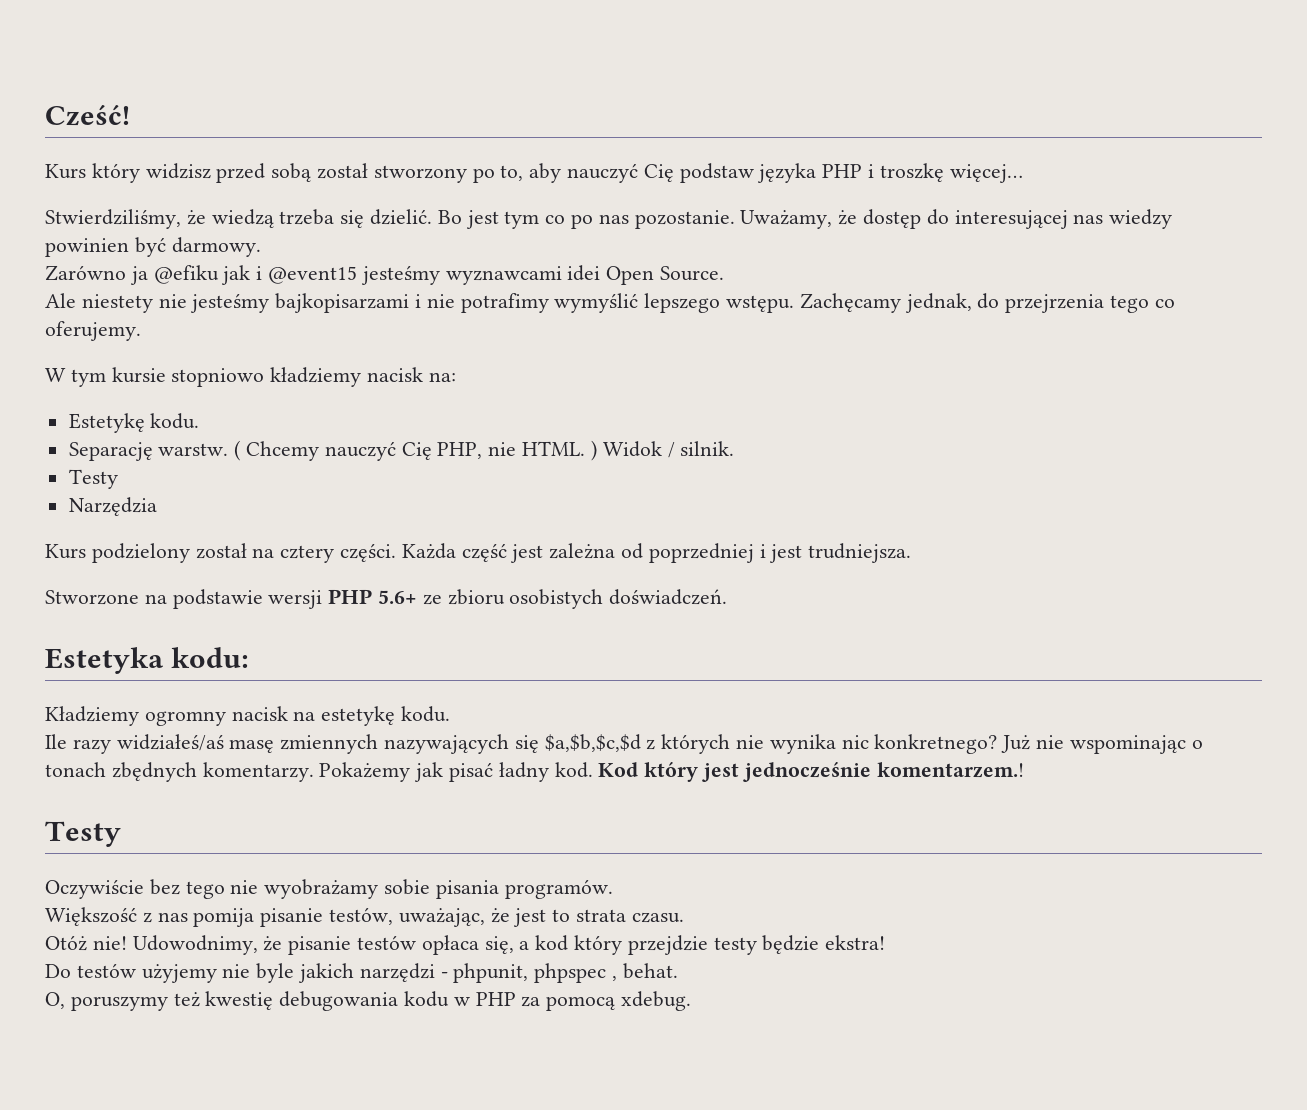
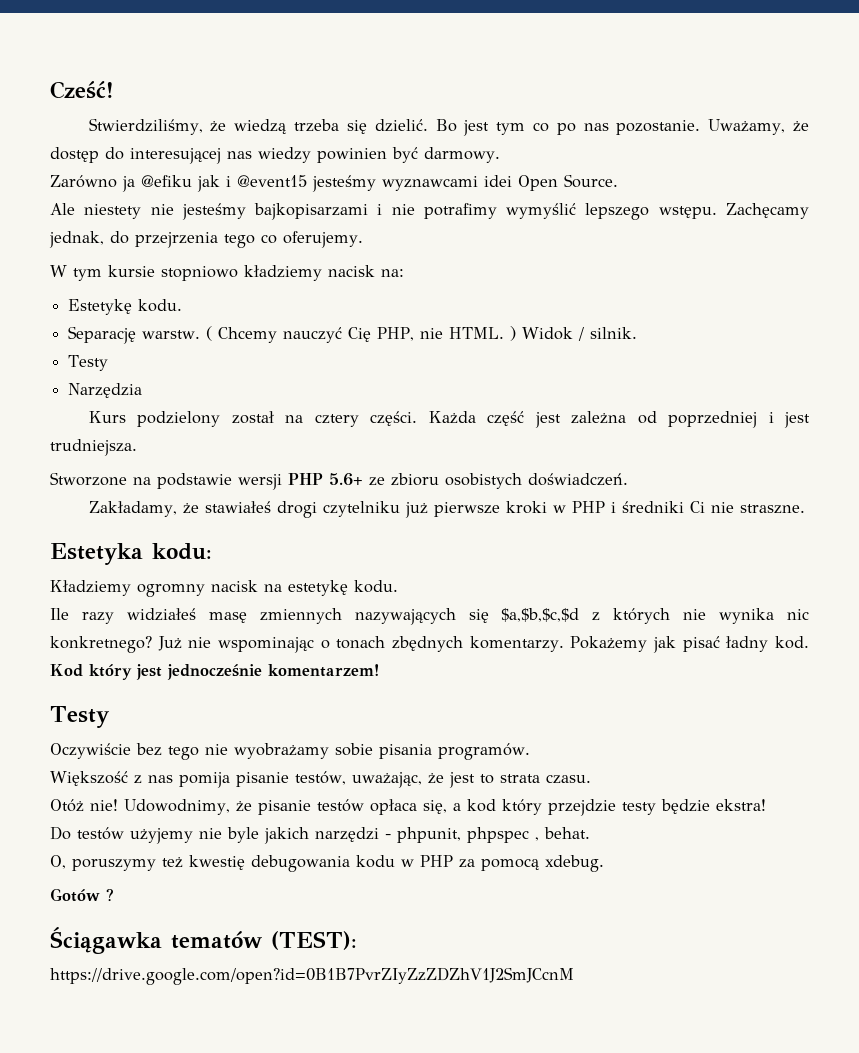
[45,163,1023,183] // Kurs który widzisz przed sobą został stworzony po to, aby nauczyć Cię podstaw języka PHP i troszkę więcej… -> (114, 90) none
(728, 597) none -> [88,501,805,518] // Zakładamy, że stawiałeś drogi czytelniku już pierwsze kroki w PHP i średniki Ci nie straszne.
[116,734,224,751] widziałeś/aś -> [126,608,196,621] widziałeś
[876,762,1024,778] komentarzem.! -> [268,664,379,677] komentarzem!
(692, 1001) none -> [50,888,114,902] [50,927,357,954] [50,967,574,985] // Gotów ? // Ściągawka tematów (TEST): // https://drive.google.com/open?id=0B1B7PvrZIyZzZDZhV1J2SmJCcnM

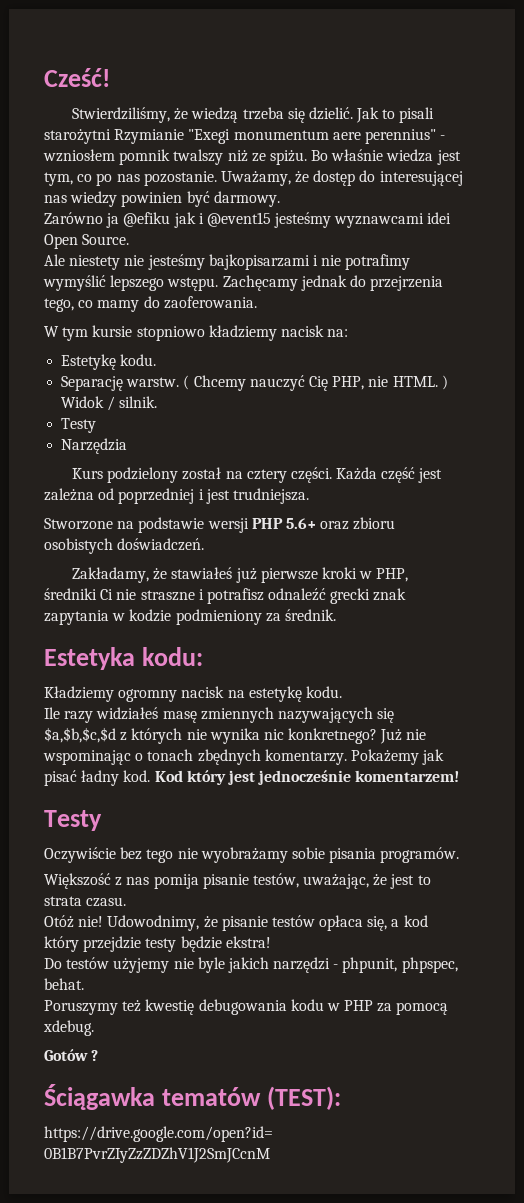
[435,119,526,136] Bo jest tym -> [356,107,435,123] [44,129,446,144] [43,149,461,165] [44,172,73,186] Jak to pisali starożytni Rzymianie "Exegi monumentum aere perennius" - wzniosłem pomnik twalszy niż ze spiżu. Bo właśnie wiedza jest tym,
[49,231,104,248] jednak, -> [300,275,347,291] jednak
[224,231,363,248] tego co oferujemy. -> [44,296,257,312] tego, co mamy do zaoferowania.
[369,477,385,486] ze -> [320,521,350,530] oraz
[276,501,400,518] drogi czytelniku -> (233, 573) none
[571,501,616,513] PHP i -> [376,568,409,582] PHP,
[739,504,805,514] straszne. -> [140,588,407,604] [44,609,336,625] straszne i potrafisz odnaleźć grecki znak zapytania w kodzie podmieniony za średnik.
[467,827,539,843] phpspec , -> [401,957,458,973] phpspec,
[50,855,156,871] O, poruszymy -> [44,1000,118,1015] Poruszymy

